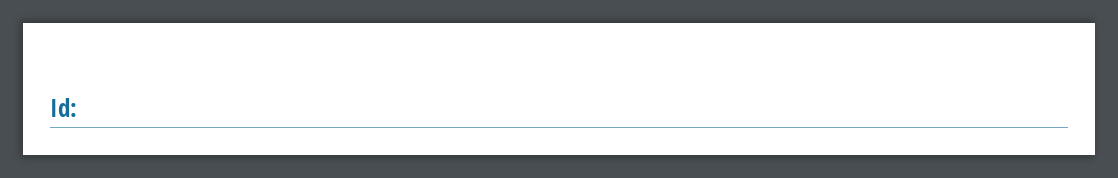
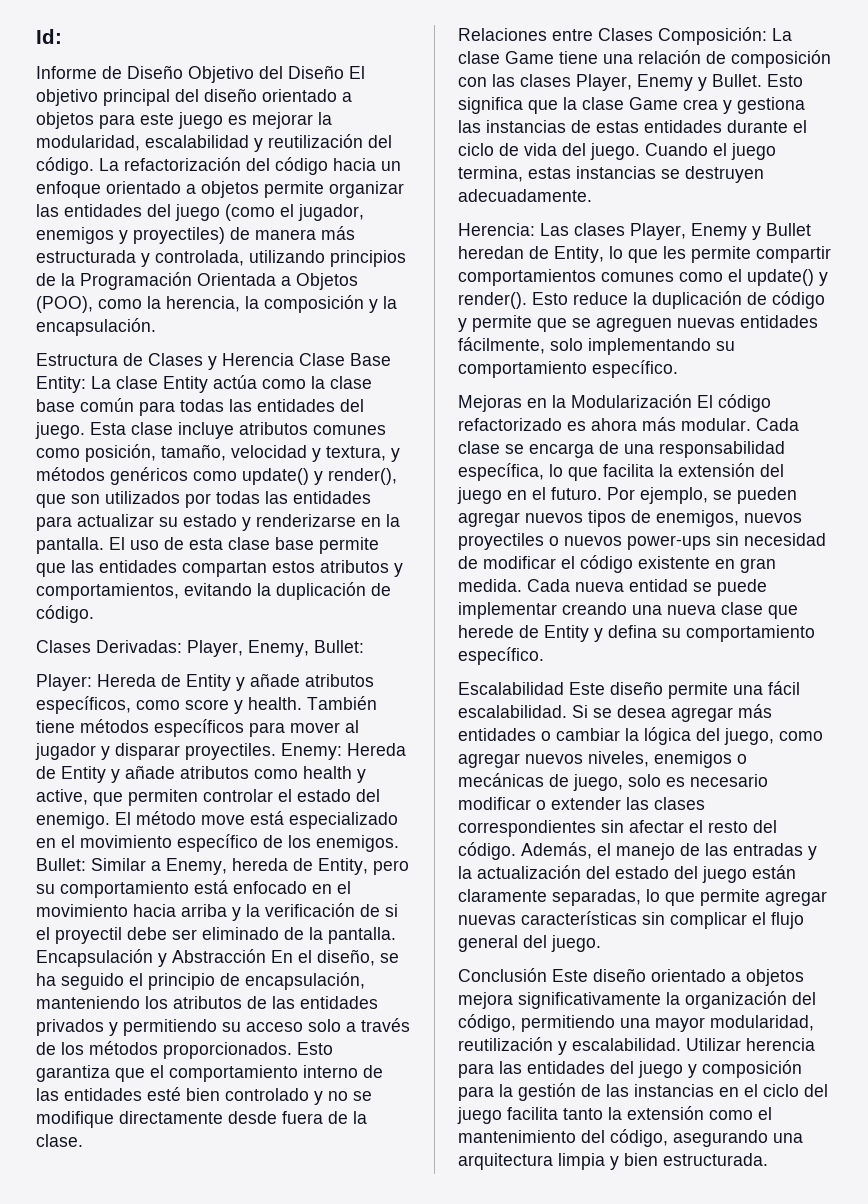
(77, 107) none -> [36,65,365,83] [36,88,352,106] [36,112,332,129] [36,134,392,152] [36,157,401,175] [36,181,404,198] [36,204,364,221] [36,226,355,244] [36,250,406,267] [36,272,358,290] [36,295,397,313] [36,318,156,336] [36,353,391,370] [36,375,372,393] [36,398,364,416] [35,422,386,439] [36,444,400,462] [36,467,397,485] [36,491,371,508] [36,514,400,531] [36,537,379,554] [36,560,403,577] [36,582,391,600] [36,605,94,623] [36,640,364,657] [36,673,374,691] [36,696,377,714] [36,719,359,737] [35,743,406,760] [36,765,366,783] [36,789,380,806] [36,811,398,829] [36,834,399,852] [36,858,409,875] [36,880,351,898] [36,903,398,921] [36,927,396,944] [36,949,399,967] [36,972,365,990] [36,996,378,1009] [36,1018,410,1036] [36,1041,333,1059] [36,1065,383,1082] [36,1087,372,1105] [36,1111,367,1128] [36,1134,83,1147] [458,27,792,45] [458,50,831,68] [458,74,803,91] [458,97,805,114] [458,120,807,133] [458,143,776,160] [458,166,764,183] [458,189,592,202] [458,223,811,240] [458,246,831,263] [458,269,828,286] [458,291,825,309] [458,315,818,332] [458,337,735,355] [458,360,678,378] [458,394,771,412] [458,417,799,431] [458,441,785,458] [458,463,784,481] [457,487,797,504] [458,510,802,527] [458,533,826,550] [458,555,776,573] [458,579,767,596] [458,602,798,619] [458,625,815,642] [458,647,544,665] [458,681,800,699] [458,704,772,722] [458,727,823,745] [458,751,747,768] [458,773,768,791] [458,797,705,810] [458,820,777,837] [458,842,817,860] [458,865,796,883] [458,889,827,906] [458,911,804,929] [458,935,601,952] [458,968,804,986] [458,991,816,1009] [458,1014,814,1032] [458,1037,815,1055] [458,1060,802,1078] [458,1083,828,1101] [457,1106,772,1124] [458,1129,803,1147] [458,1153,768,1170] // Informe de Diseño Objetivo del Diseño El objetivo principal del diseño orientado a objetos para este juego es mejorar la modularidad, escalabilidad y reutilización del código. La refactorización del código hacia un enfoque orientado a objetos permite organizar las entidades del juego (como el jugador, enemigos y proyectiles) de manera más estructurada y controlada, utilizando principios de la Programación Orientada a Objetos (POO), como la herencia, la composición y la encapsulación. // Estructura de Clases y Herencia Clase Base Entity: La clase Entity actúa como la clase base común para todas las entidades del juego. Esta clase incluye atributos comunes como posición, tamaño, velocidad y textura, y métodos genéricos como update() y render(), que son utilizados por todas las entidades para actualizar su estado y renderizarse en la pantalla. El uso de esta clase base permite que las entidades compartan estos atributos y comportamientos, evitando la duplicación de código. // Clases Derivadas: Player, Enemy, Bullet: // Player: Hereda de Entity y añade atributos específicos, como score y health. También tiene métodos específicos para mover al jugador y disparar proyectiles. Enemy: Hereda de Entity y añade atributos como health y active, que permiten controlar el estado del enemigo. El método move está especializado en el movimiento específico de los enemigos. Bullet: Similar a Enemy, hereda de Entity, pero su comportamiento está enfocado en el movimiento hacia arriba y la verificación de si el proyectil debe ser eliminado de la pantalla. Encapsulación y Abstracción En el diseño, se ha seguido el principio de encapsulación, manteniendo los atributos de las entidades privados y permitiendo su acceso solo a través de los métodos proporcionados. Esto garantiza que el comportamiento interno de las entidades esté bien controlado y no se modifique directamente desde fuera de la clase. // Relaciones entre Clases Composición: La clase Game tiene una relación de composición con las clases Player, Enemy y Bullet. Esto significa que la clase Game crea y gestiona las instancias de estas entidades durante el ciclo de vida del juego. Cuando el juego termina, estas instancias se destruyen adecuadamente. // Herencia: Las clases Player, Enemy y Bullet heredan de Entity, lo que les permite compartir comportamientos comunes como el update() y render(). Esto reduce la duplicación de código y permite que se agreguen nuevas entidades fácilmente, solo implementando su comportamiento específico. // Mejoras en la Modularización El código refactorizado es ahora más modular. Cada clase se encarga de una responsabilidad específica, lo que facilita la extensión del juego en el futuro. Por ejemplo, se pueden agregar nuevos tipos de enemigos, nuevos proyectiles o nuevos power-ups sin necesidad de modificar el código existente en gran medida. Cada nueva entidad se puede implementar creando una nueva clase que herede de Entity y defina su comportamiento específico. // Escalabilidad Este diseño permite una fácil escalabilidad. Si se desea agregar más entidades o cambiar la lógica del juego, como agregar nuevos niveles, enemigos o mecánicas de juego, solo es necesario modificar o extender las clases correspondientes sin afectar el resto del código. Además, el manejo de las entradas y la actualización del estado del juego están claramente separadas, lo que permite agregar nuevas características sin complicar el flujo general del juego. // Conclusión Este diseño orientado a objetos mejora significativamente la organización del código, permitiendo una mayor modularidad, reutilización y escalabilidad. Utilizar herencia para las entidades del juego y composición para la gestión de las instancias en el ciclo del juego facilita tanto la extensión como el mantenimiento del código, asegurando una arquitectura limpia y bien estructurada.

